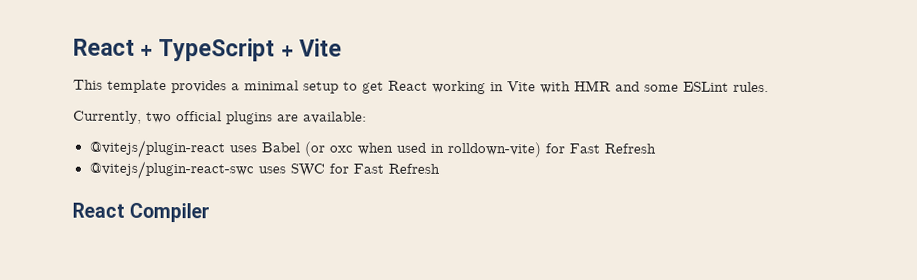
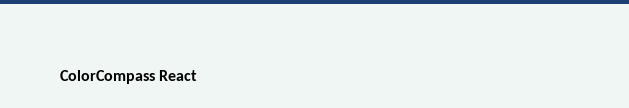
[73,38,342,62] [73,79,769,95] [73,110,367,125] [88,139,656,159] [88,160,440,180] [72,202,211,223] React + TypeScript + Vite // This template provides a minimal setup to get React working in Vite with HMR and some ESLint rules. // Currently, two official plugins are available: // @vitejs/plugin-react uses Babel (or oxc when used in rolldown-vite) for Fast Refresh // @vitejs/plugin-react-swc uses SWC for Fast Refresh // React Compiler -> [60,70,198,84] ColorCompass React

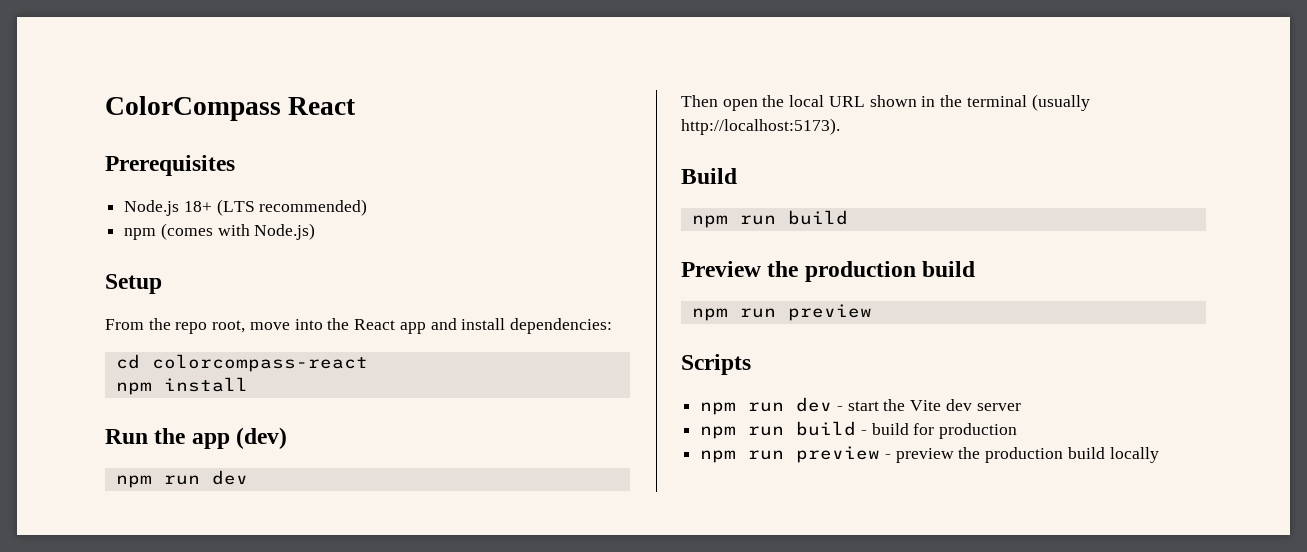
(198, 75) none -> [105,155,235,176] [124,199,368,216] [124,223,316,240] [105,274,162,294] [105,318,612,334] [115,354,368,372] [115,377,248,395] [105,427,288,449] [115,470,248,488] [681,94,1090,111] [681,118,840,135] [681,168,737,184] [691,210,848,228] [681,261,976,282] [691,304,872,321] [681,354,751,375] [700,397,1021,415] [700,421,1018,439] [700,446,1159,463] // Prerequisites // Node.js 18+ (LTS recommended) // npm (comes with Node.js) // Setup // From the repo root, move into the React app and install dependencies: // cd colorcompass-react // npm install // Run the app (dev) // npm run dev // Then open the local URL shown in the terminal (usually http://localhost:5173). // Build // npm run build // Preview the production build // npm run preview // Scripts // npm run dev - start the Vite dev server // npm run build - build for production // npm run preview - preview the production build locally

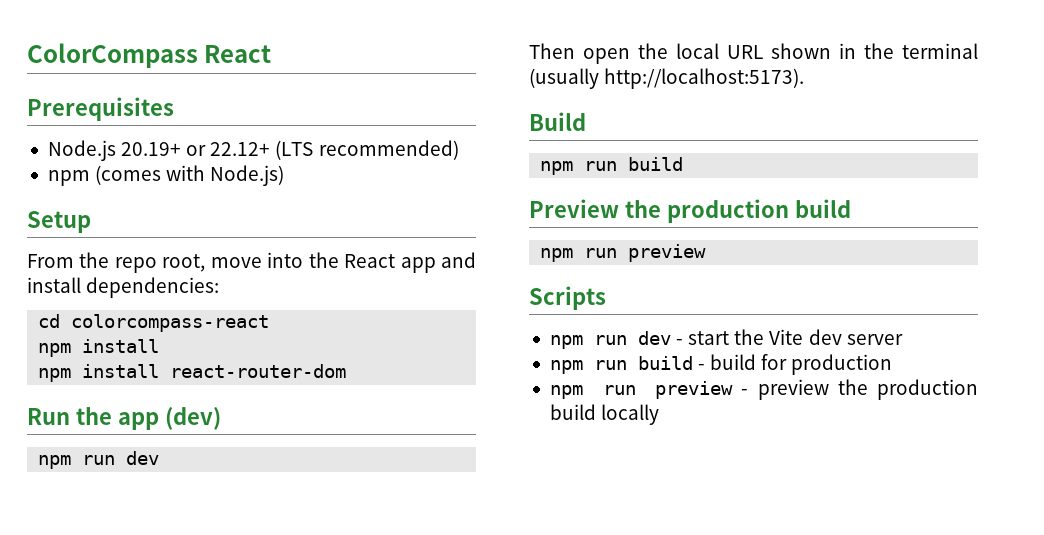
[183,201,212,212] 18+ -> [121,142,271,156] 20.19+ or 22.12+
(248, 384) none -> [38,364,347,382] // npm install react-router-dom

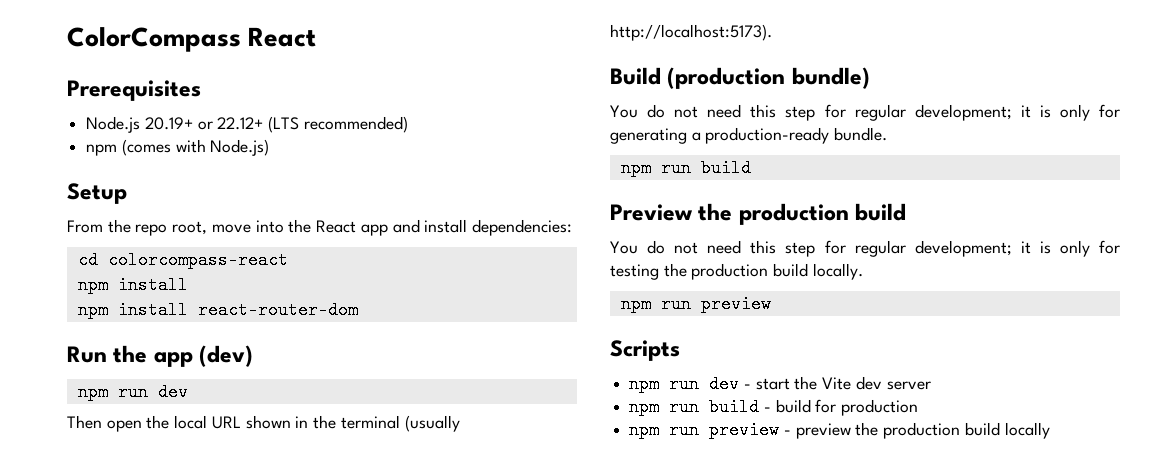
(586, 121) none -> [667,67,870,89] [610,104,1120,121] [610,127,888,144] (production bundle) // You do not need this step for regular development; it is only for generating a production-ready bundle.
(851, 208) none -> [610,240,1120,257] [610,263,863,280] // You do not need this step for regular development; it is only for testing the production build locally.

